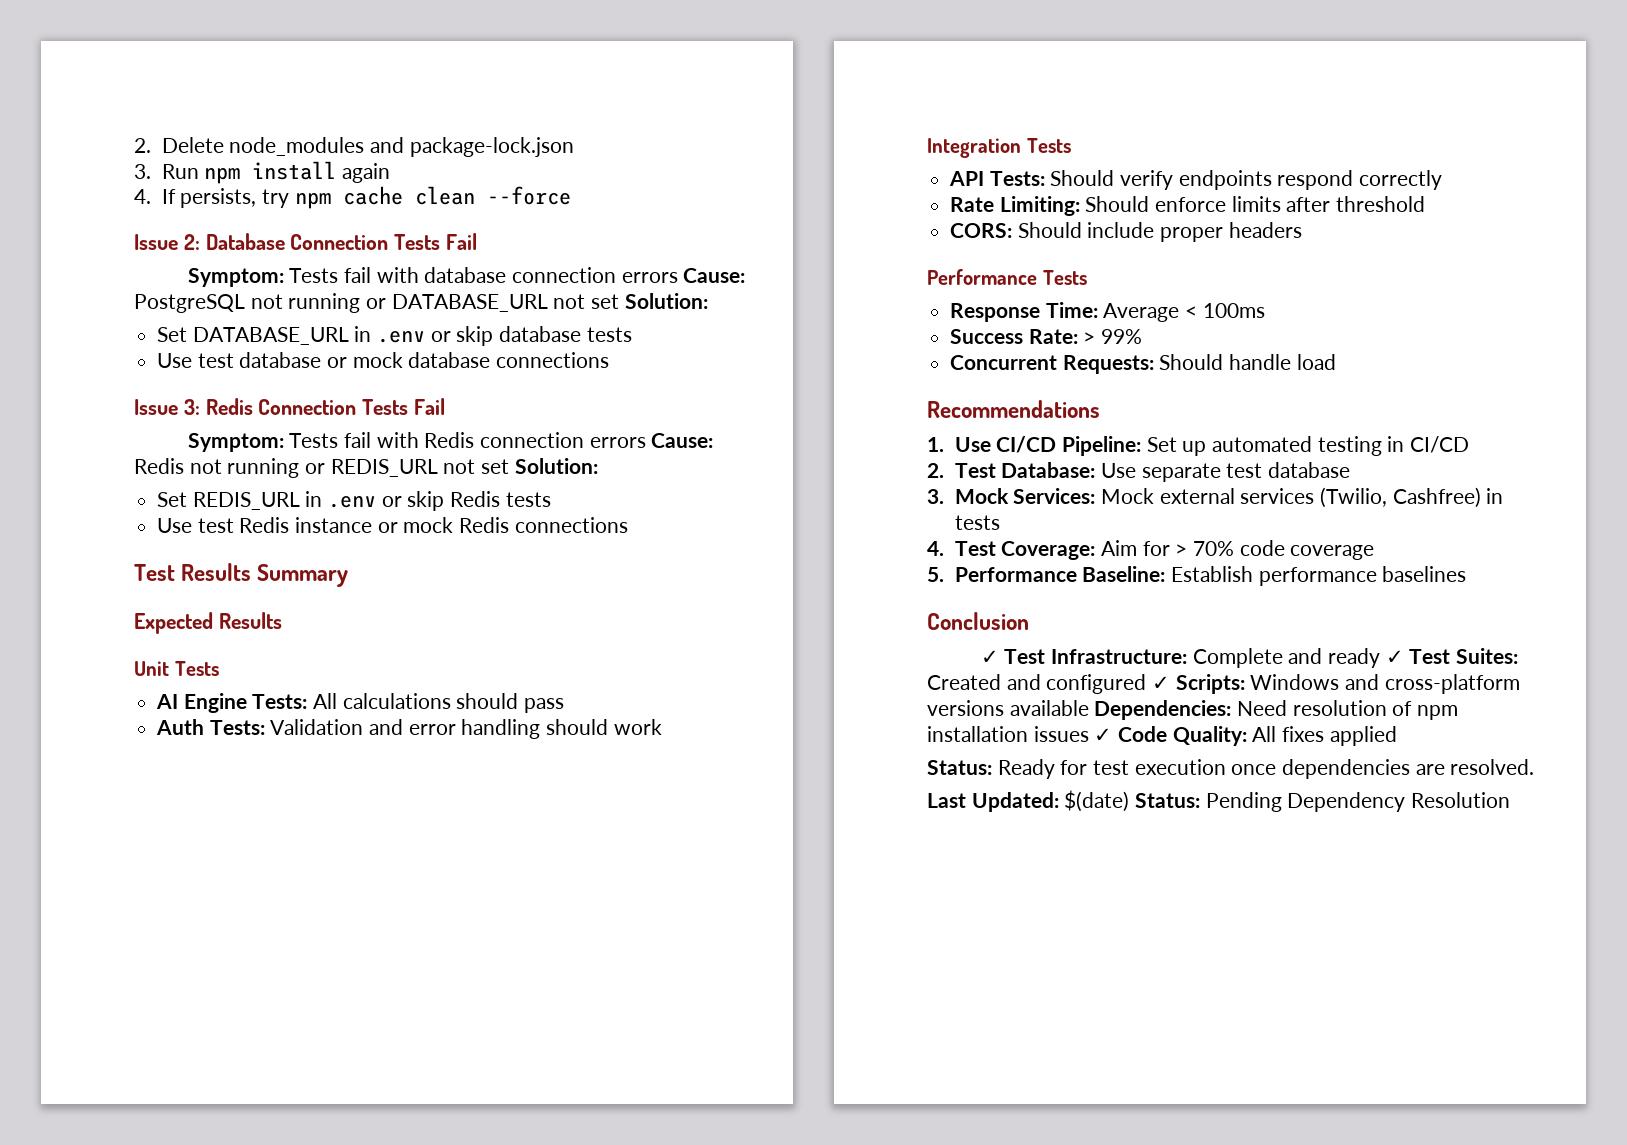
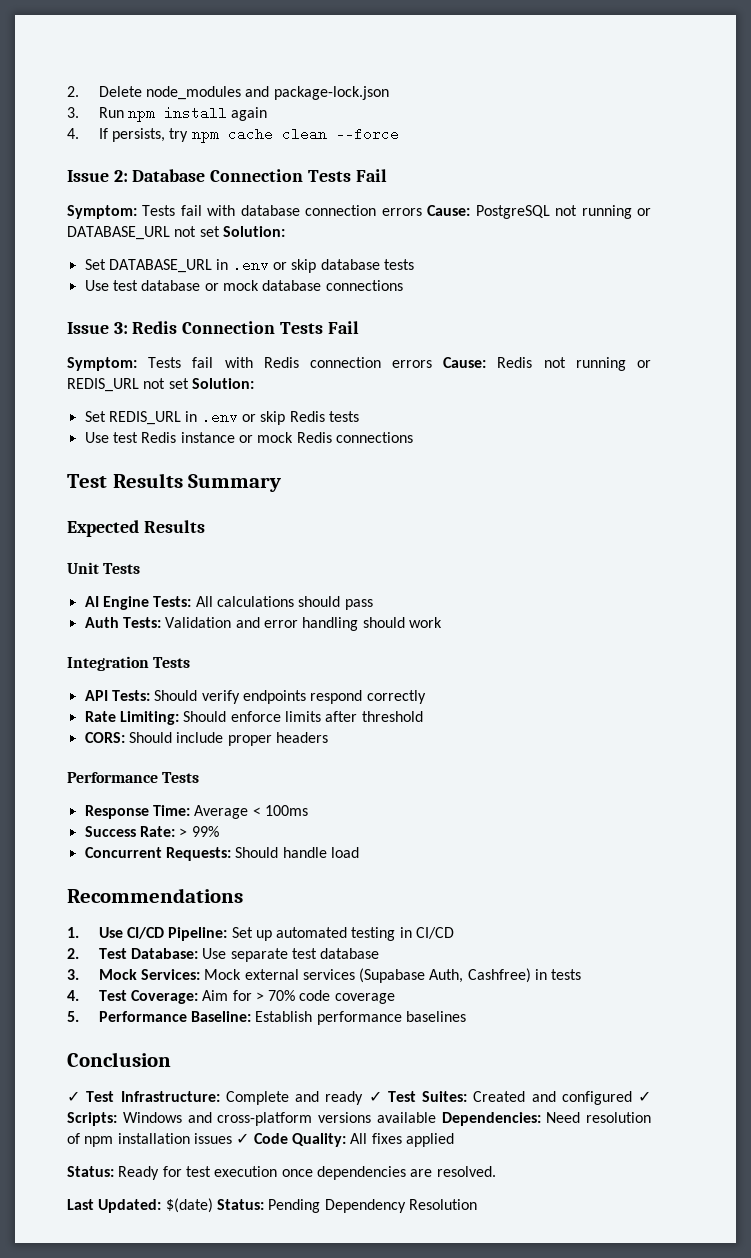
[1319,487,1387,508] (Twilio, -> [359,968,464,983] (Supabase Auth,

